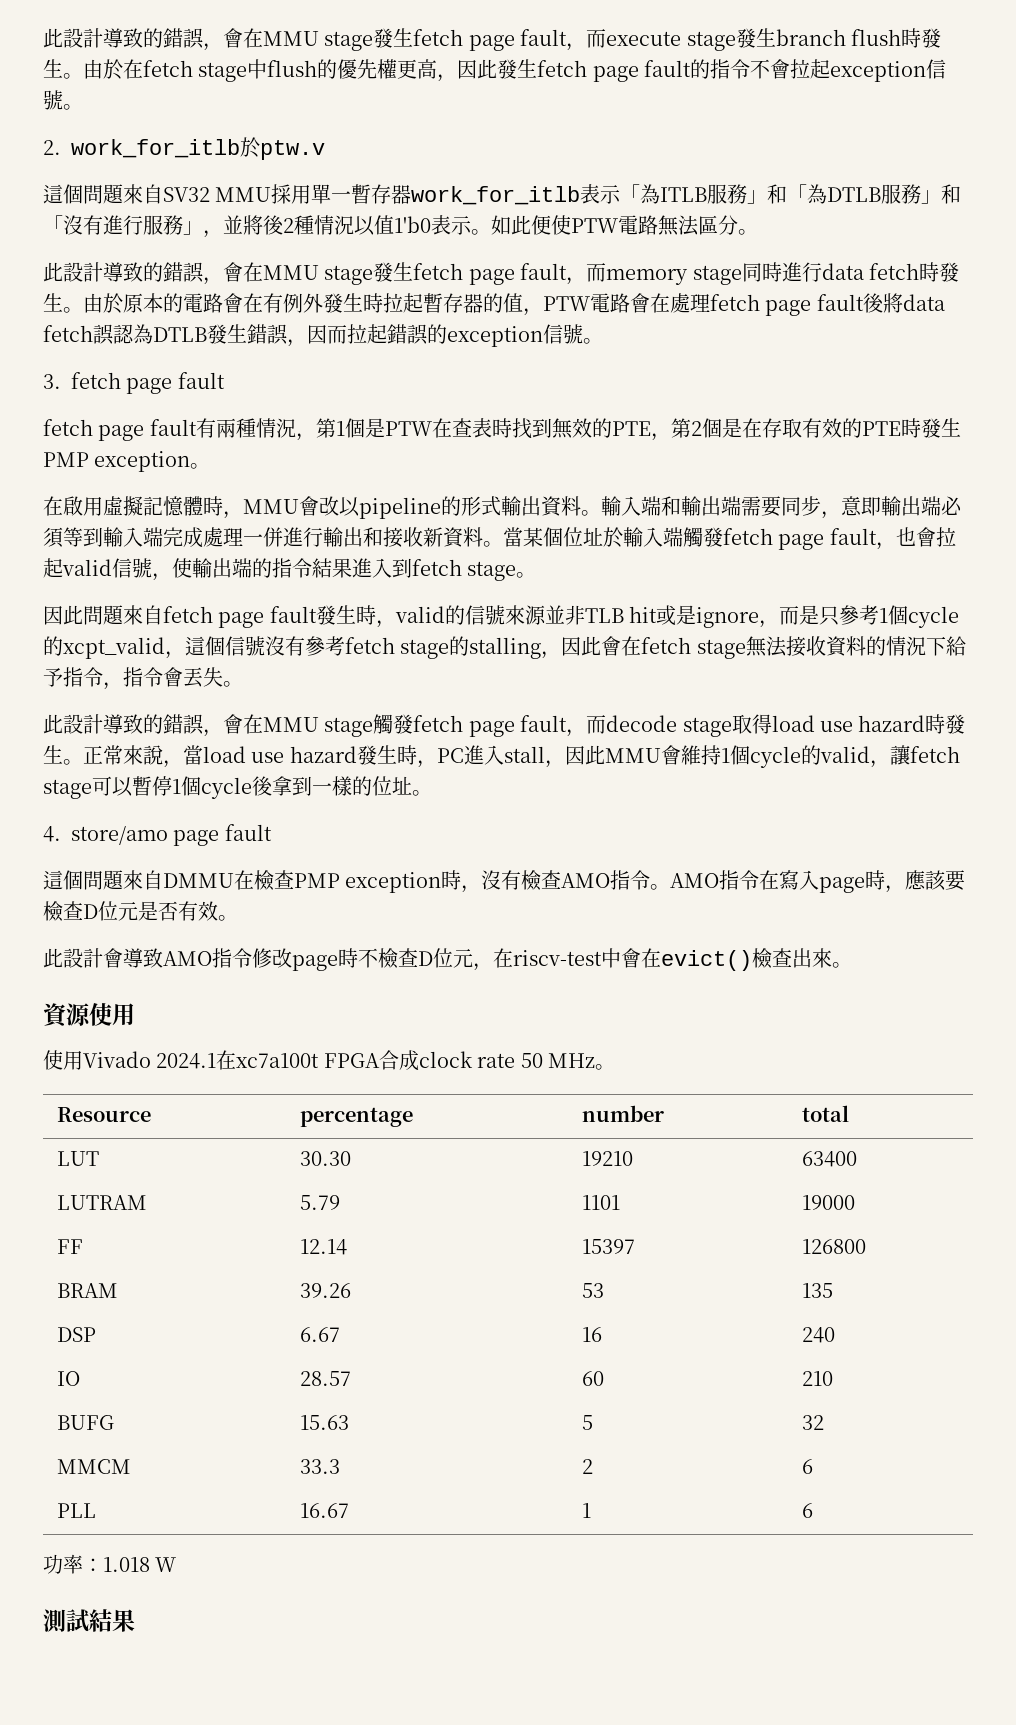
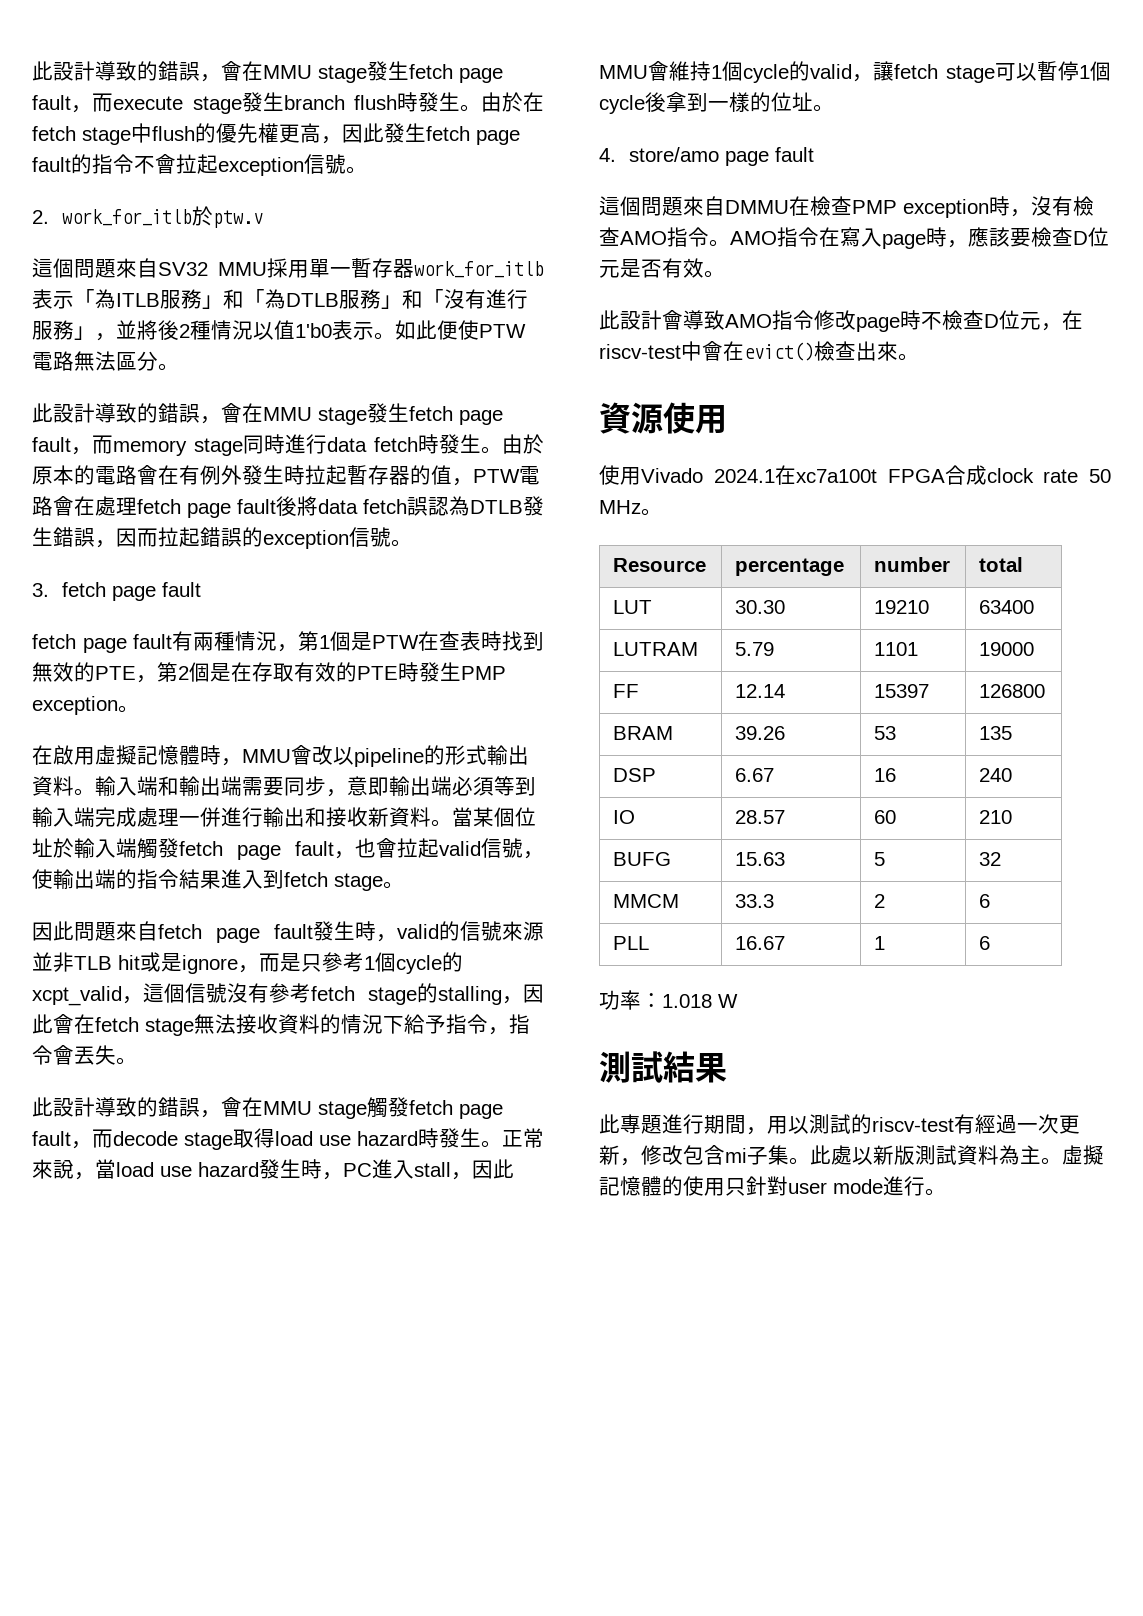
(135, 1620) none -> [599,1114,1080,1135] [599,1145,1104,1166] [599,1176,946,1196] // 此專題進行期間，用以測試的riscv-test有經過一次更新，修改包含mi子集。此處以新版測試資料為主。虛擬記憶體的使用只針對user mode進行。

